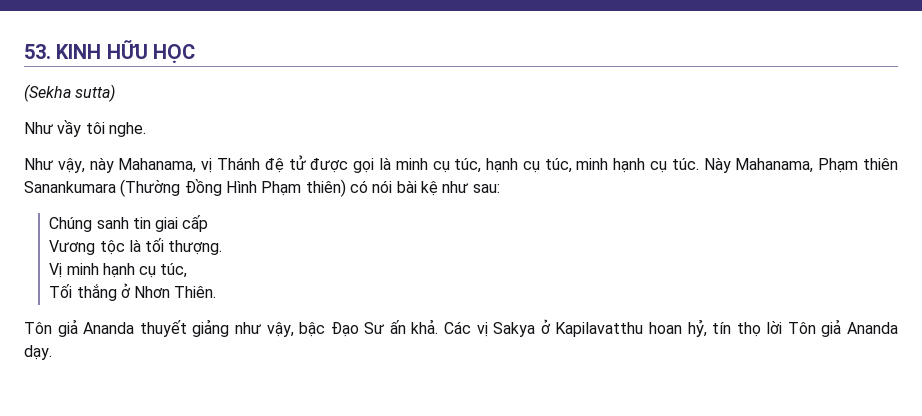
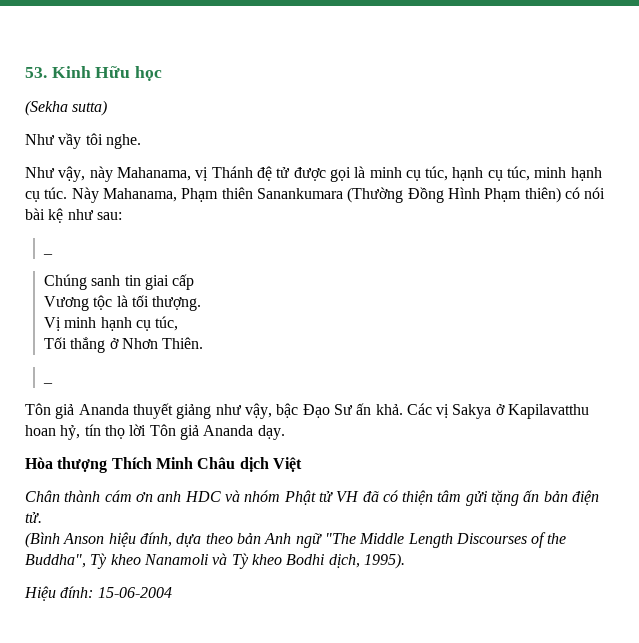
[56,40,196,63] KINH HỮU HỌC -> [51,66,163,81] Kinh Hữu học
(500, 188) none -> [43,253,54,255] // _
(217, 292) none -> [43,382,54,384] // _
(52, 352) none -> [25,457,302,473] [25,490,600,506] [25,512,42,523] [25,532,567,548] [25,553,405,569] [24,586,172,601] // Hòa thượng Thích Minh Châu dịch Việt // Chân thành cám ơn anh HDC và nhóm Phật tử VH đã có thiện tâm gửi tặng ấn bản điện tử. // (Bình Anson hiệu đính, dựa theo bản Anh ngữ "The Middle Length Discourses of the Buddha", Tỳ kheo Nanamoli và Tỳ kheo Bodhi dịch, 1995). // Hiệu đính: 15-06-2004

